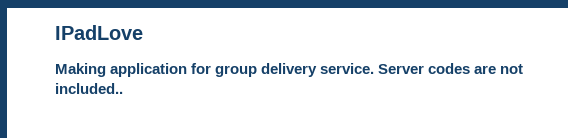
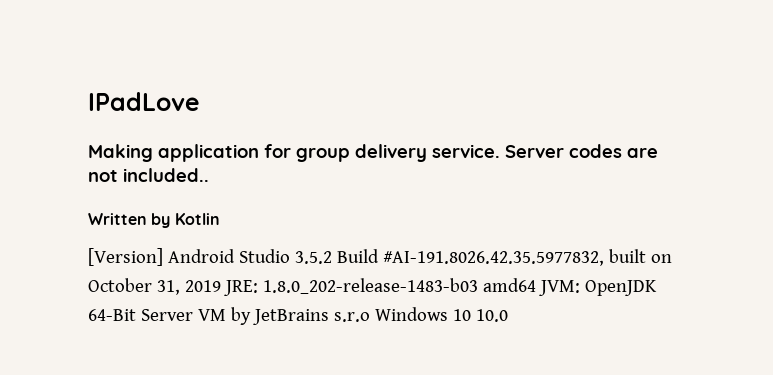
(123, 88) none -> [88,213,220,228] [88,248,672,266] [88,278,657,296] [88,307,508,325] // Written by Kotlin // [Version] Android Studio 3.5.2 Build #AI-191.8026.42.35.5977832, built on October 31, 2019 JRE: 1.8.0_202-release-1483-b03 amd64 JVM: OpenJDK 64-Bit Server VM by JetBrains s.r.o Windows 10 10.0

